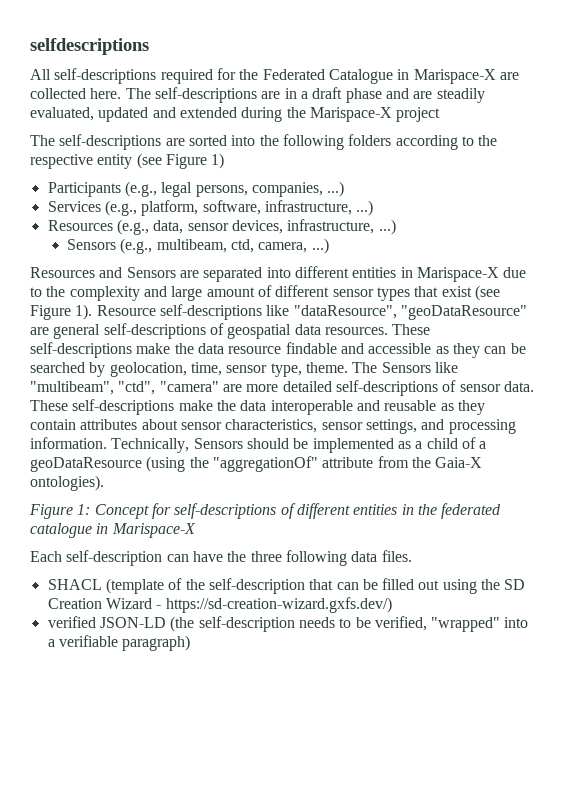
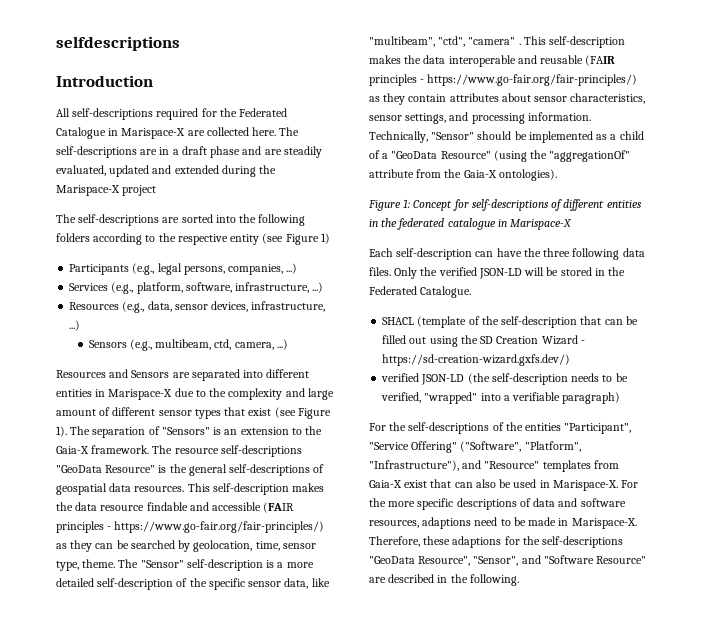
(149, 46) none -> [56,75,153,87] // Introduction
[96,304,527,320] [30,327,49,335] Resource self-descriptions like "dataResource", "geoDataResource" are -> [70,426,323,438] [56,445,302,457] [56,464,187,473] The separation of "Sensors" is an extension to the Gaia-X framework. The resource self-descriptions "GeoData Resource" is the
[392,324,431,335] [30,342,171,358] These self-descriptions make -> [187,483,325,495] This self-description makes
(432, 348) none -> [263,502,295,513] [56,521,325,533] (FAIR principles - https://www.go-fair.org/fair-principles/)
[381,362,458,373] [30,380,534,396] [30,399,213,415] Sensors like "multibeam", "ctd", "camera" are more detailed self-descriptions of sensor data. These self-descriptions make -> [140,559,314,571] [56,578,330,590] [369,36,626,48] [369,55,401,64] "Sensor" self-description is a more detailed self-description of the specific sensor data, like "multibeam", "ctd", "camera" . This self-description makes
(437, 405) none -> [585,55,616,66] [369,74,638,86] (FAIR principles - https://www.go-fair.org/fair-principles/)
[193,438,243,449] Sensors -> [431,132,475,140] "Sensor"
[30,457,142,472] geoDataResource -> [391,151,491,159] "GeoData Resource"
(412, 556) none -> [394,267,626,279] [369,286,472,298] Only the verified JSON-LD will be stored in the Federated Catalogue.
(191, 643) none -> [369,422,632,434] [369,441,581,453] [369,460,619,472] [369,479,639,491] [369,498,626,510] [369,517,637,529] [369,536,624,548] [369,555,647,566] [369,574,519,586] // For the self-descriptions of the entities "Participant", "Service Offering" ("Software", "Platform", "Infrastructure"), and "Resource" templates from Gaia-X exist that can also be used in Marispace-X. For the more specific descriptions of data and software resources, adaptions need to be made in Marispace-X. Therefore, these adaptions for the self-descriptions "GeoData Resource", "Sensor", and "Software Resource" are described in the following.

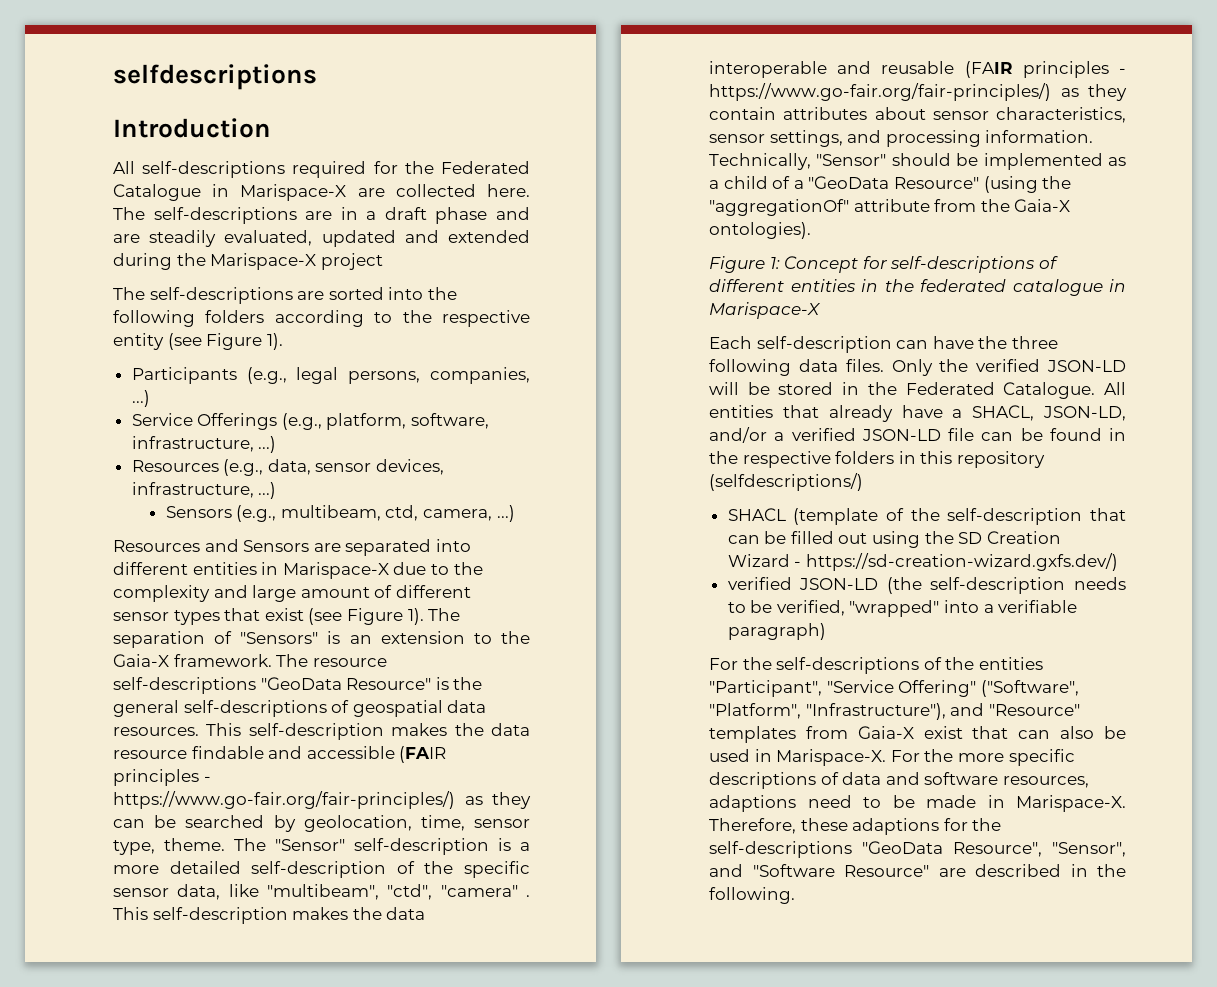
[320,233,330,244] 1) -> [266,333,283,350] 1).
[69,283,109,291] Services -> [131,413,278,430] Service Offerings
(472, 292) none -> [1104,382,1126,395] [709,405,1126,422] [709,427,1126,443] [709,451,1045,468] [709,473,863,491] All entities that already have a SHACL, JSON-LD, and/or a verified JSON-LD file can be found in the respective folders in this repository (selfdescriptions/)

